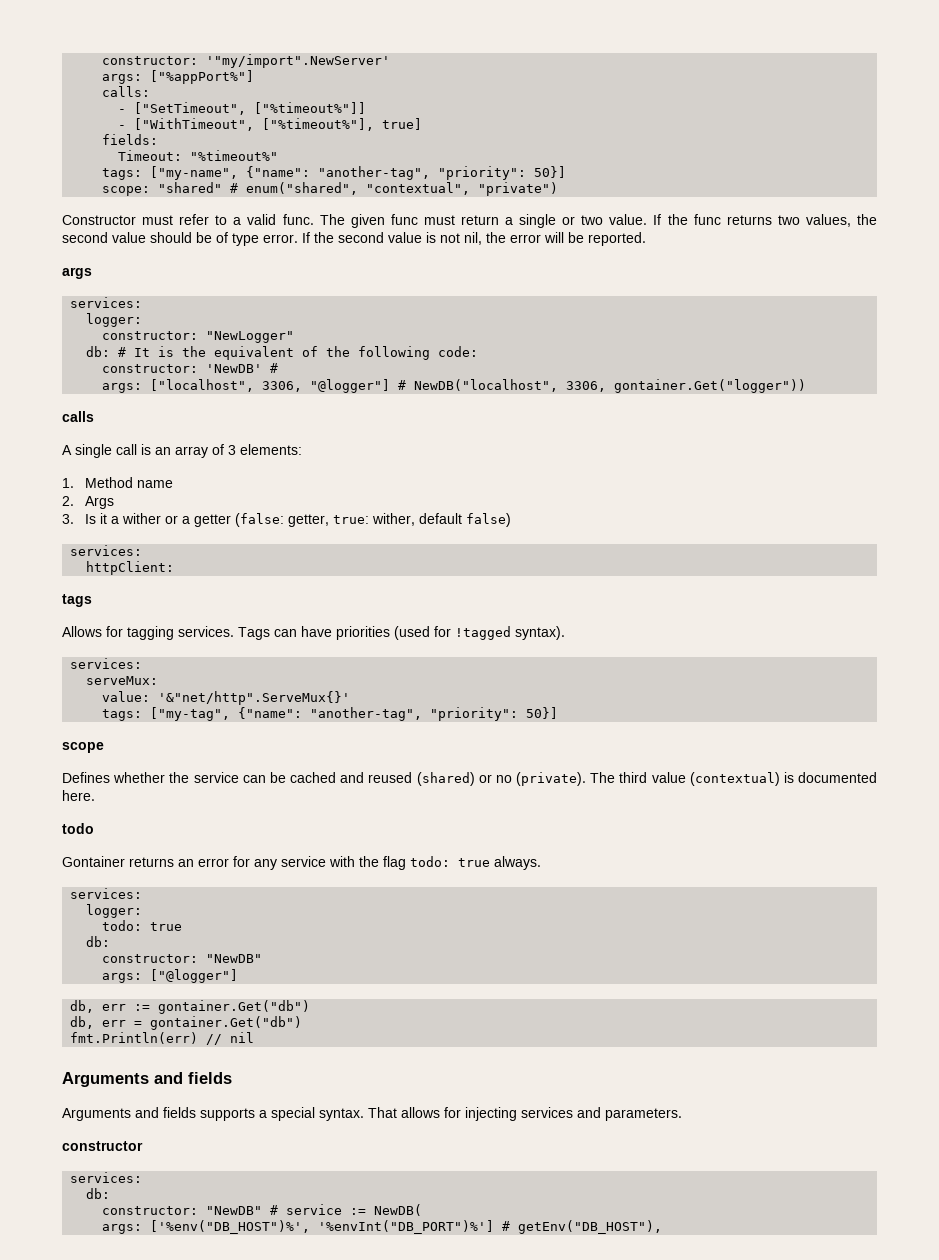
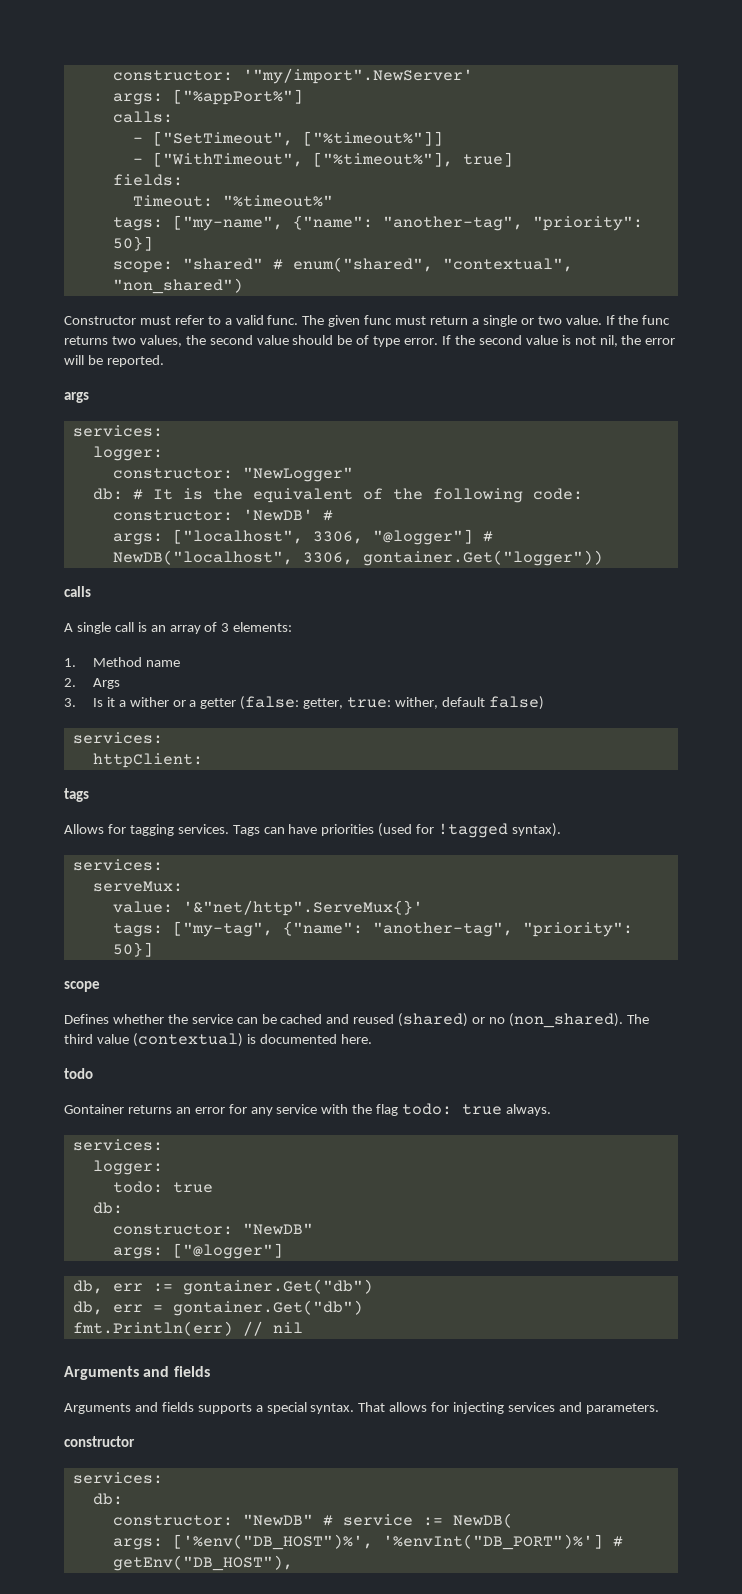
[478,182,559,196] "private") -> [112,278,243,294] "non_shared")
[516,772,587,786] (private). -> [508,1013,623,1028] (non_shared).

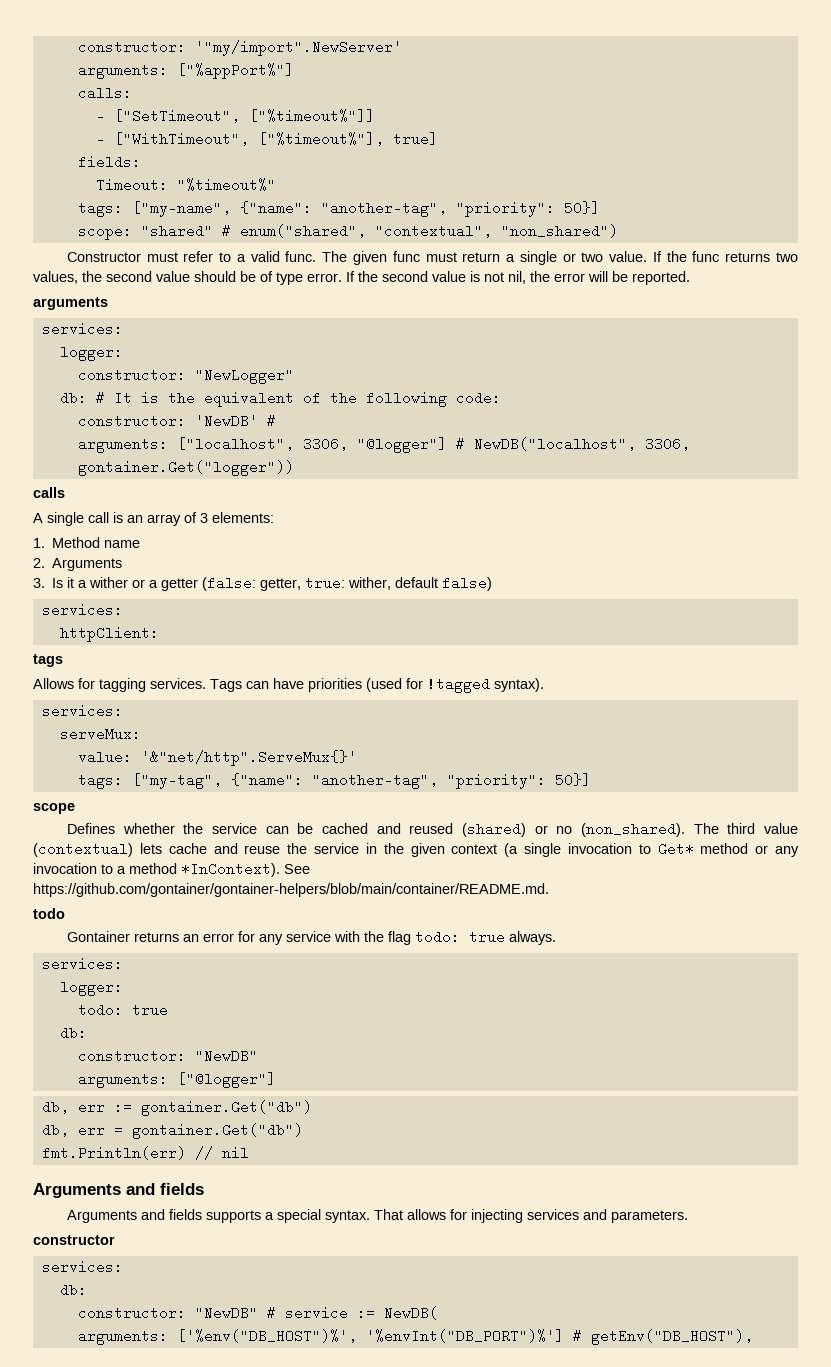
[112,93,163,105] args: -> [77,63,168,79] arguments:
[64,392,89,403] args -> [33,297,108,310] arguments
[112,533,163,545] args: -> [77,437,168,453] arguments:
[92,678,120,689] Args -> [52,558,123,571] Arguments
[246,1034,372,1044] is documented here. -> [139,842,800,857] [33,862,310,877] [33,883,549,897] lets cache and reuse the service in the given context (a single invocation to Get* method or any invocation to a method *InContext). See https://github.com/gontainer/gontainer-helpers/blob/main/container/README.md.
[112,1247,163,1259] args: -> [77,1072,168,1088] arguments:
[112,1538,163,1550] args: -> [77,1329,168,1345] arguments:

